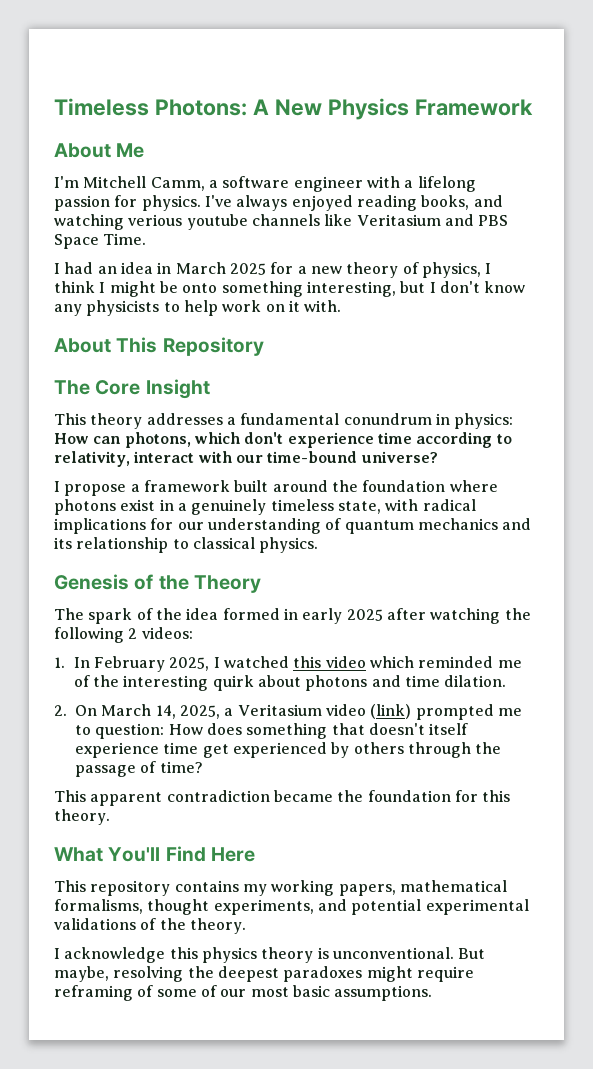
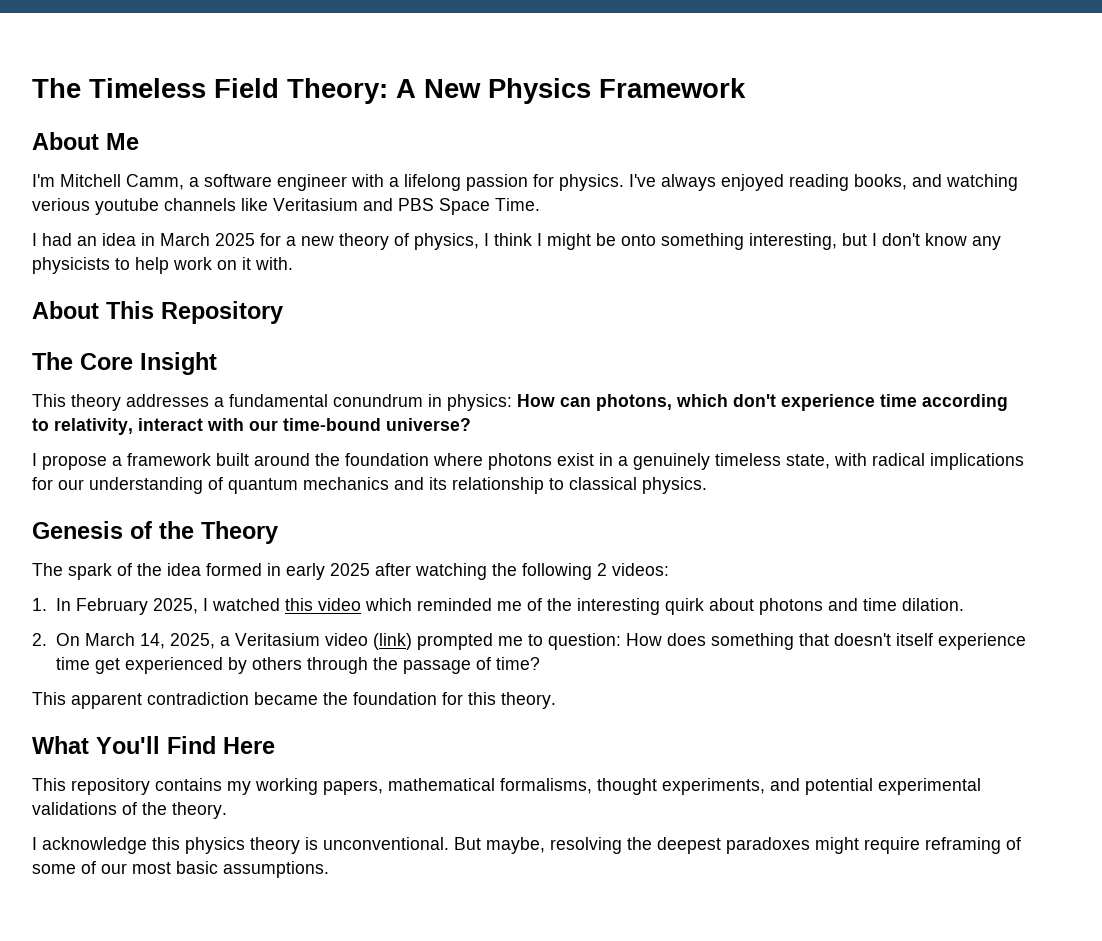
[54,98,247,116] Timeless Photons: -> [32,78,388,104] The Timeless Field Theory:

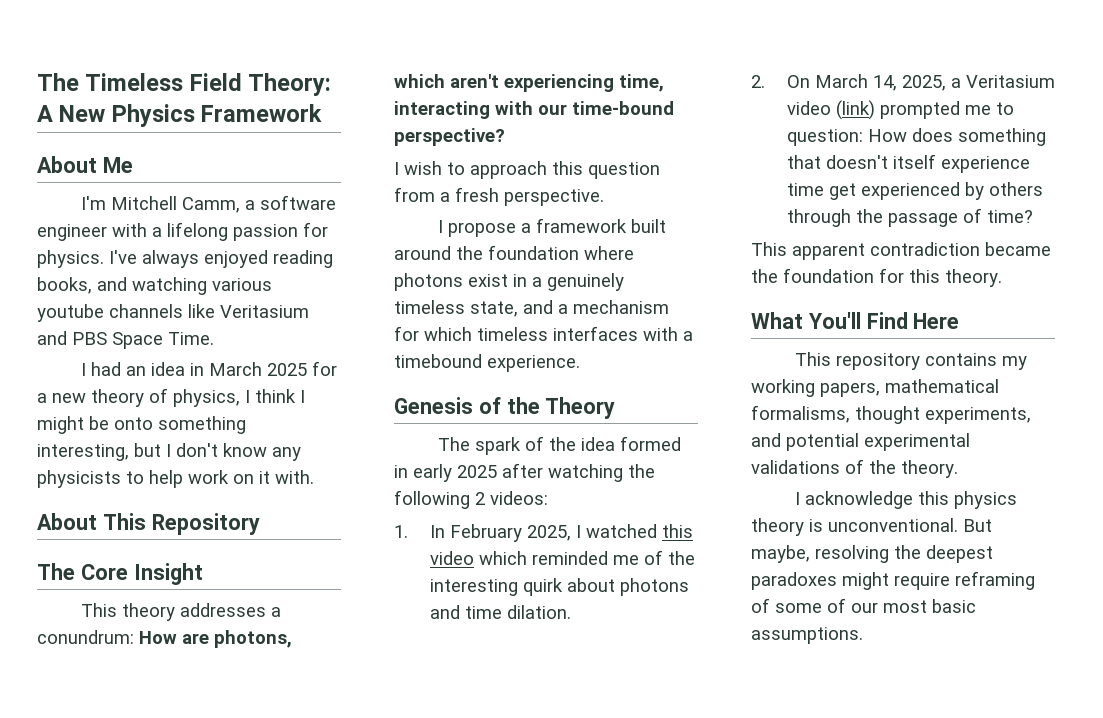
[32,198,90,211] verious -> [212,278,272,291] various
[229,394,1008,411] [32,418,471,435] fundamental conundrum in physics: How can photons, which don't experience time according to relativity, interact with our time-bound universe? -> [37,630,292,648] [394,74,664,92] [394,101,674,119] [394,128,505,146] [394,161,660,179] [394,187,604,206] conundrum: How are photons, which aren't experiencing time, interacting with our time-bound perspective? // I wish to approach this question from a fresh perspective.
[834,453,1024,470] [32,477,707,494] with radical implications for our understanding of quantum mechanics and its relationship to classical physics. -> [523,300,669,314] [394,326,693,341] [394,354,580,372] and a mechanism for which timeless interfaces with a timebound experience.

